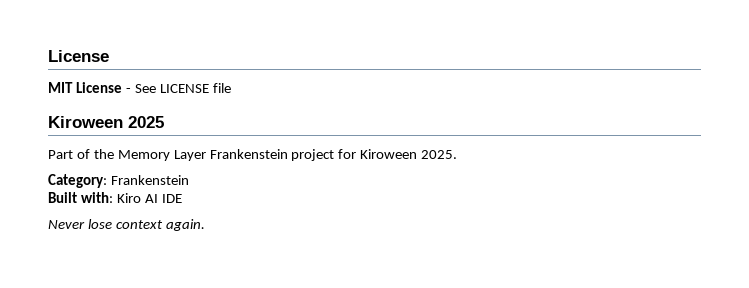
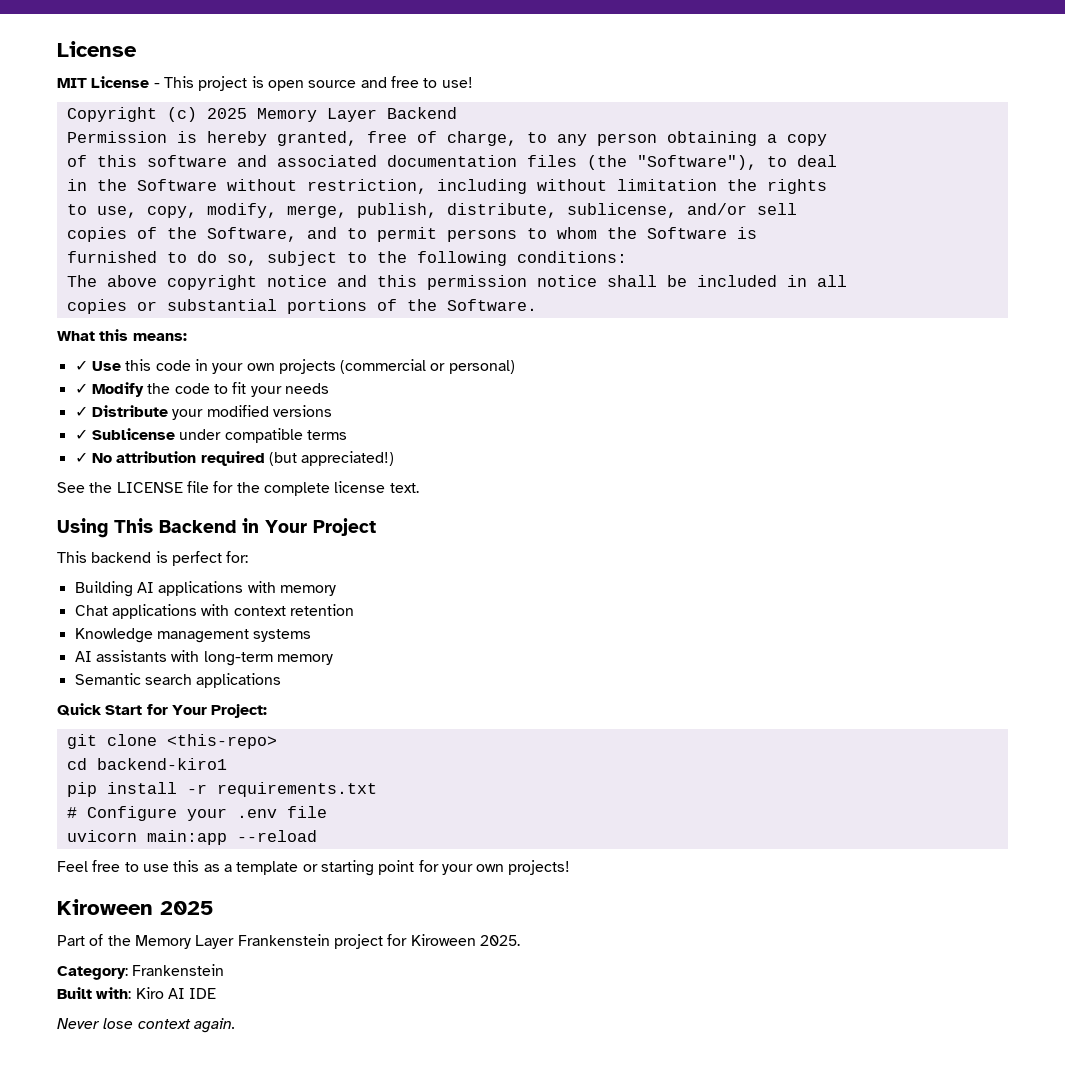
[134,83,231,93] See LICENSE file -> [163,76,473,91] [66,107,457,122] [66,131,827,146] [66,155,837,170] [66,179,827,194] [66,203,797,218] [66,227,757,242] [66,251,627,266] [66,275,847,290] [66,299,537,314] [57,329,187,341] [74,359,515,374] [74,382,329,397] [74,405,332,420] [74,428,347,443] [74,451,395,466] [57,481,419,496] [57,518,376,538] [57,551,249,566] [74,581,336,597] [74,604,354,619] [74,628,312,643] [74,650,333,666] [74,673,282,688] [57,703,268,718] [66,734,277,749] [66,758,227,770] [66,782,377,797] [66,806,327,821] [66,830,317,845] [57,860,571,876] This project is open source and free to use! // Copyright (c) 2025 Memory Layer Backend // Permission is hereby granted, free of charge, to any person obtaining a copy // of this software and associated documentation files (the "Software"), to deal // in the Software without restriction, including without limitation the rights // to use, copy, modify, merge, publish, distribute, sublicense, and/or sell // copies of the Software, and to permit persons to whom the Software is // furnished to do so, subject to the following conditions: // The above copyright notice and this permission notice shall be included in all // copies or substantial portions of the Software. // What this means: // ✓ Use this code in your own projects (commercial or personal) // ✓ Modify the code to fit your needs // ✓ Distribute your modified versions // ✓ Sublicense under compatible terms // ✓ No attribution required (but appreciated!) // See the LICENSE file for the complete license text. // Using This Backend in Your Project // This backend is perfect for: // Building AI applications with memory // Chat applications with context retention // Knowledge management systems // AI assistants with long-term memory // Semantic search applications // Quick Start for Your Project: // git clone <this-repo> // cd backend-kiro1 // pip install -r requirements.txt // # Configure your .env file // uvicorn main:app --reload // Feel free to use this as a template or starting point for your own projects!

